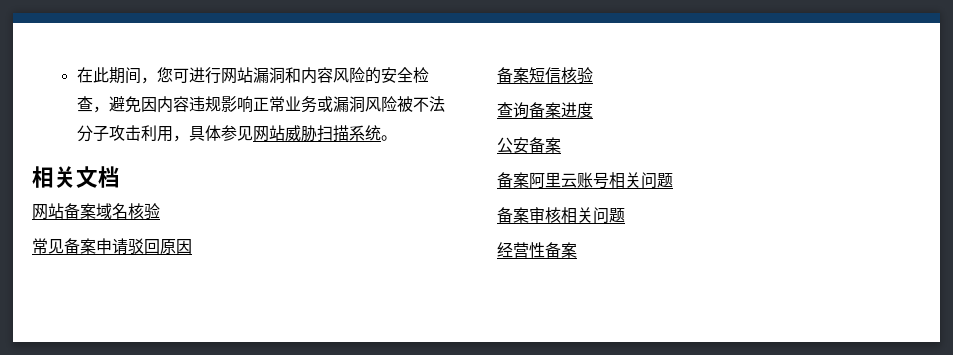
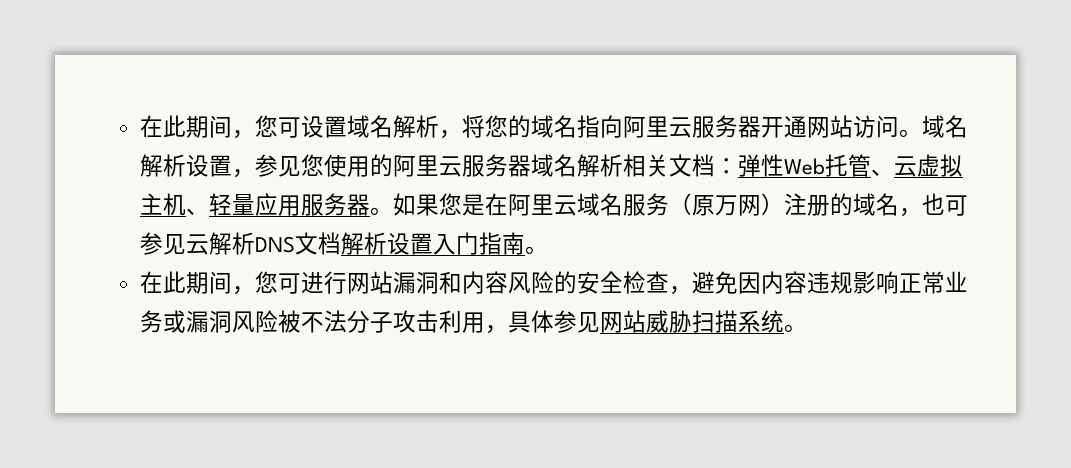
[76,67,189,84] 在此期间，您可 -> [139,115,968,139] [139,154,963,178] [139,193,968,217] [139,232,548,255] [139,271,301,295] 在此期间，您可设置域名解析，将您的域名指向阿里云服务器开通网站访问。域名解析设置，参见您使用的阿里云服务器域名解析相关文档：弹性Web托管、云虚拟主机、轻量应用服务器。如果您是在阿里云域名服务（原万网）注册的域名，也可参见云解析DNS文档解析设置入门指南。 // 在此期间，您可
[32,166,120,188] [32,203,160,220] [32,238,192,255] [497,67,593,83] [497,102,593,119] [497,137,561,153] [497,172,673,189] [497,207,625,224] [497,242,577,258] // 相关文档 // 网站备案域名核验 // 常见备案申请驳回原因 // 备案短信核验 // 查询备案进度 // 公安备案 // 备案阿里云账号相关问题 // 备案审核相关问题 // 经营性备案 -> (807, 328) none

